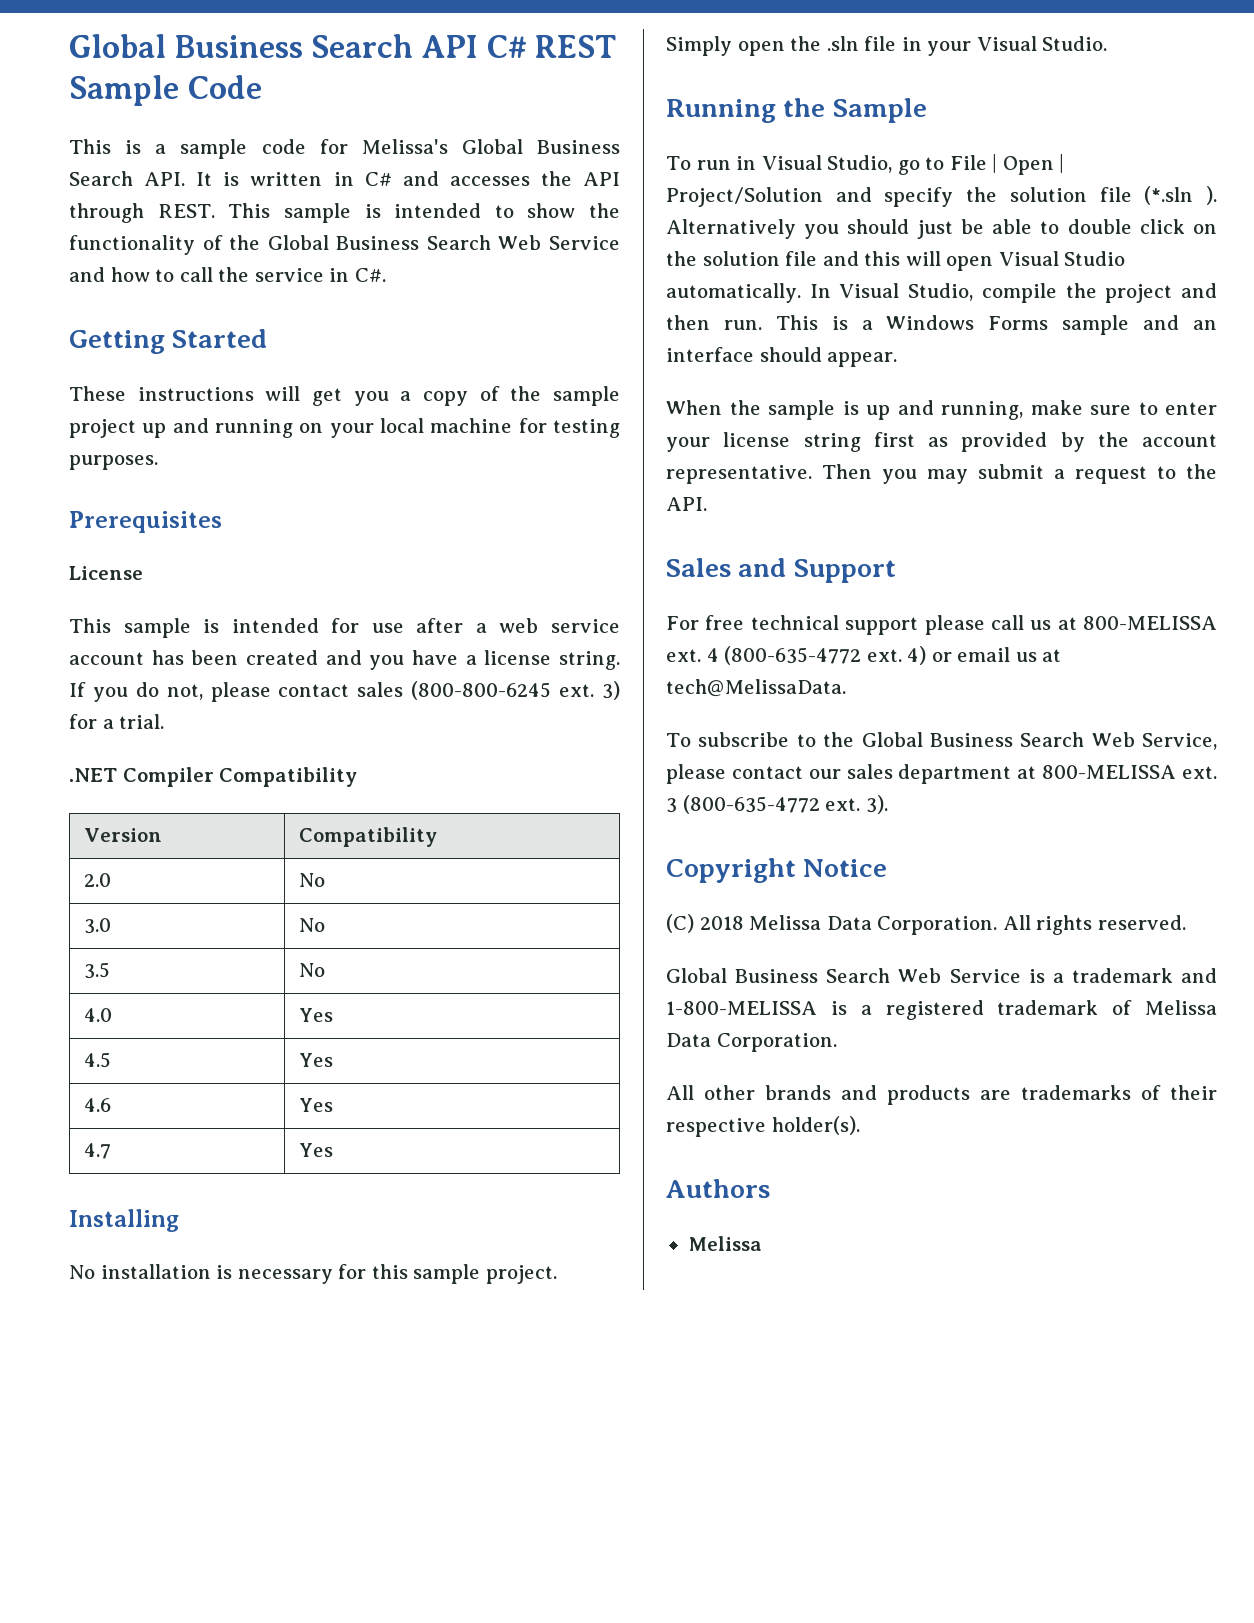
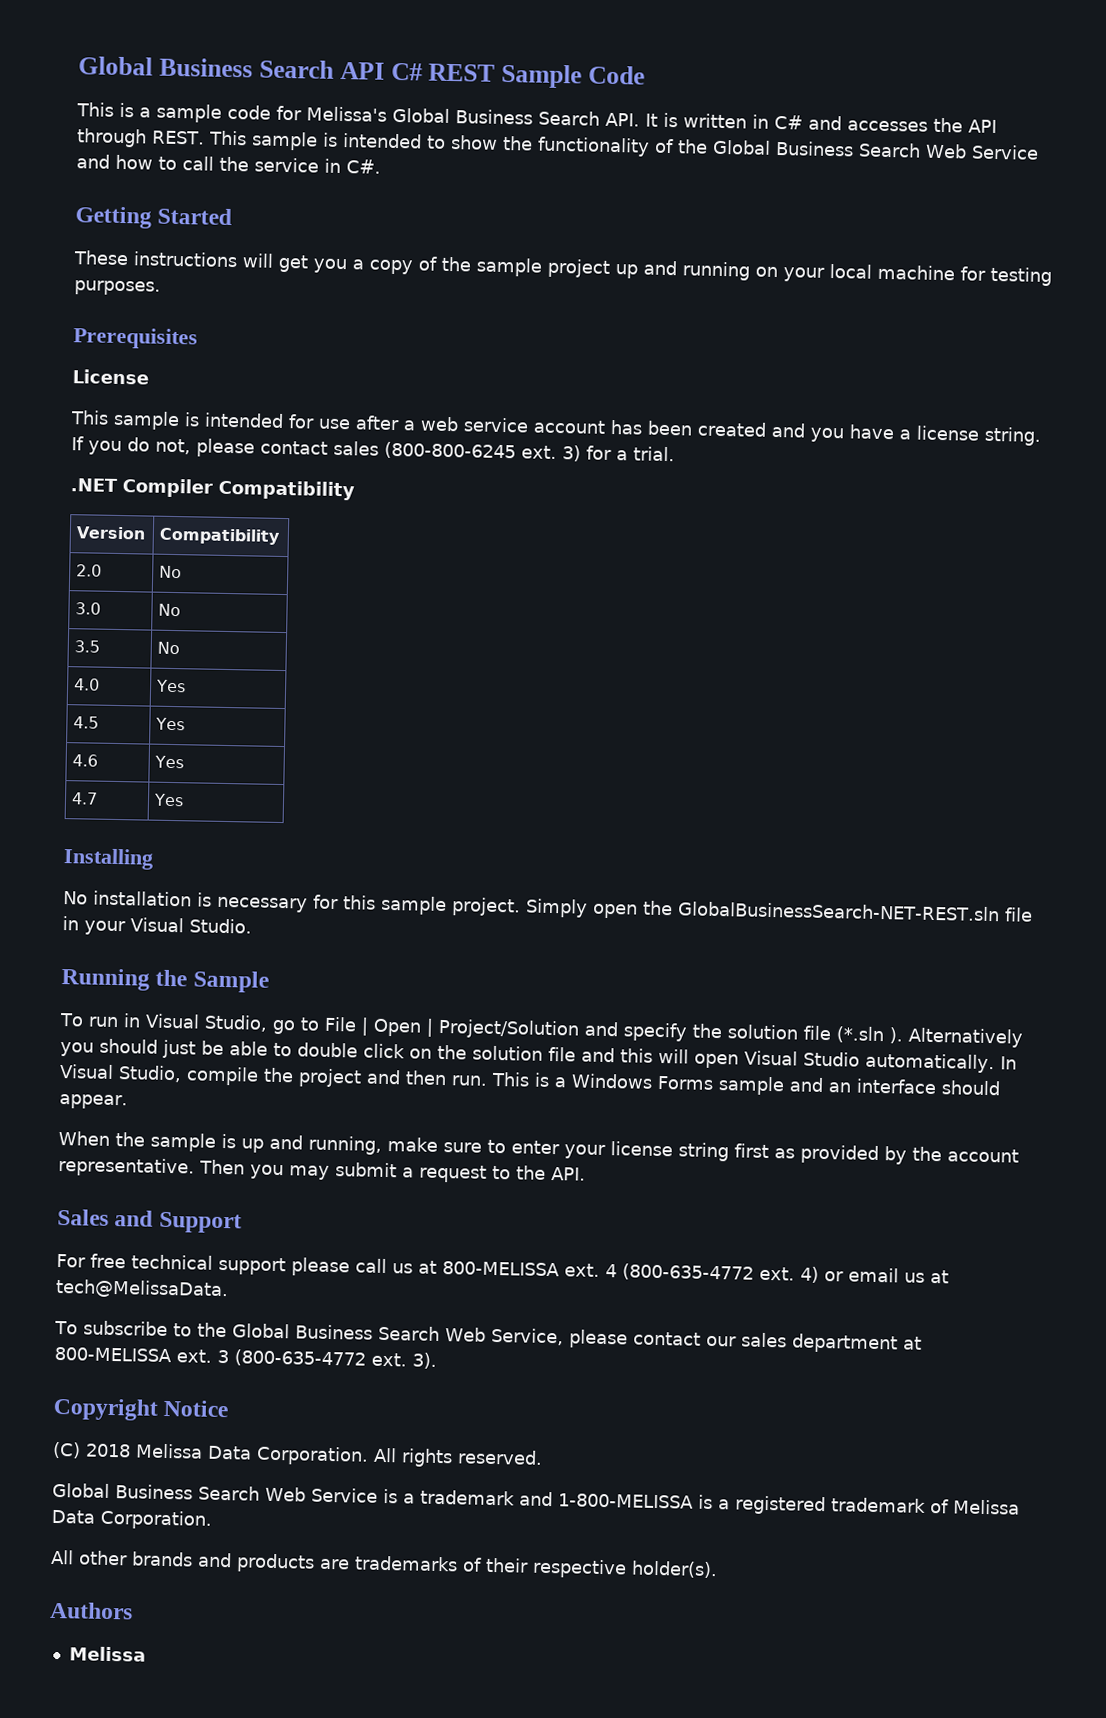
[826,36,859,51] .sln -> [677,901,1000,922] GlobalBusinessSearch-NET-REST.sln

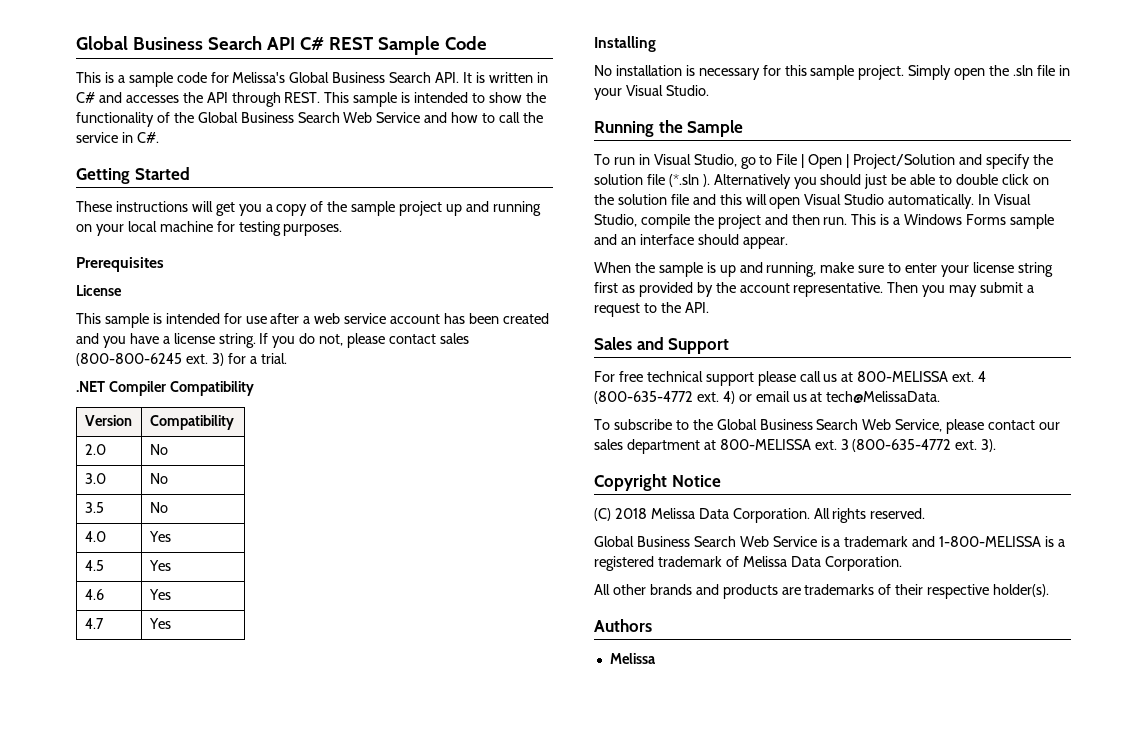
[677,901,1000,922] GlobalBusinessSearch-NET-REST.sln -> [1013,65,1034,76] .sln

